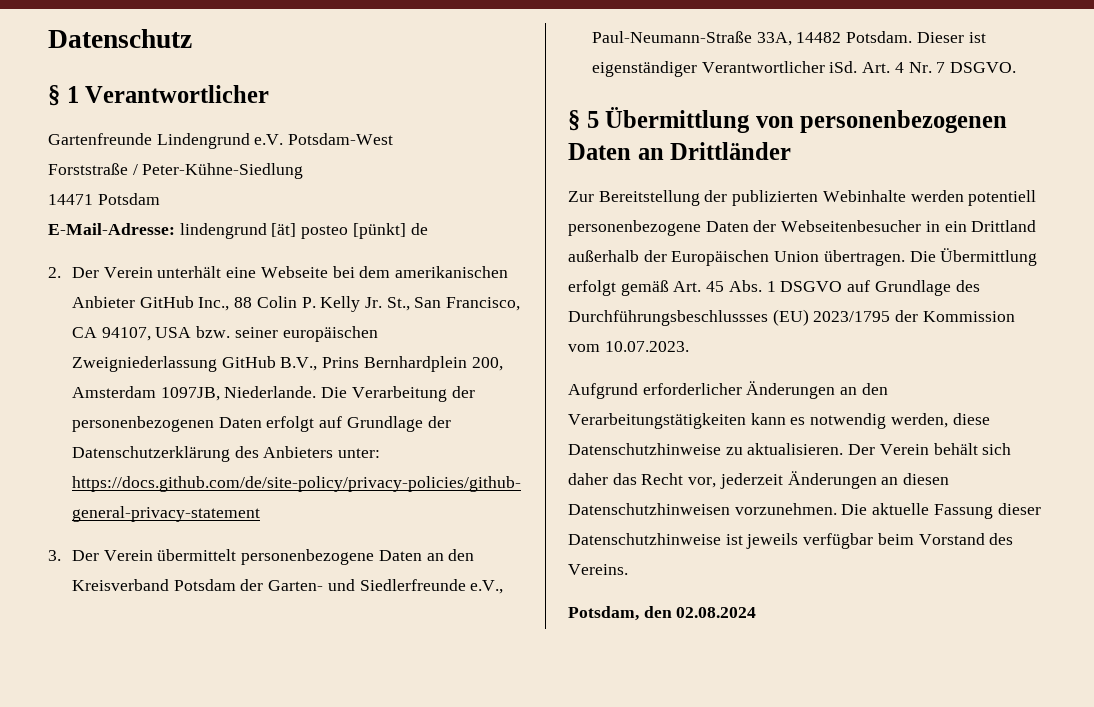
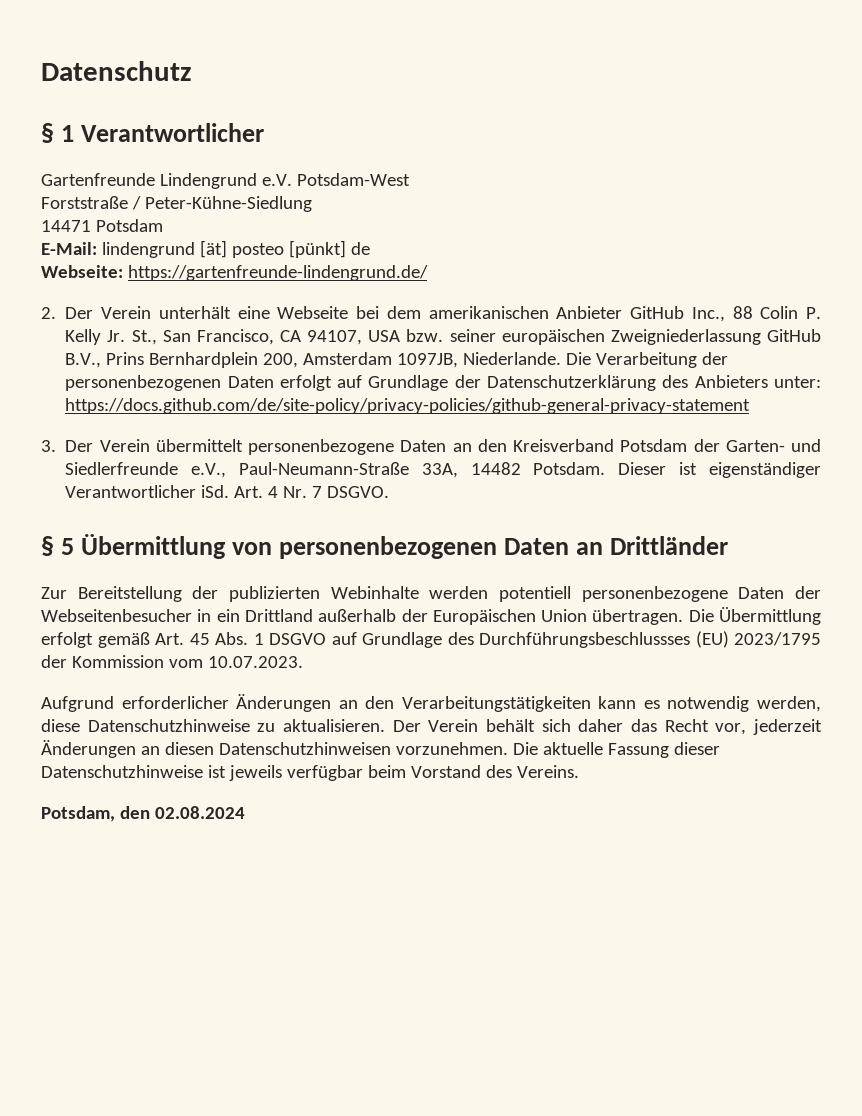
[48,223,175,235] E-Mail-Adresse: -> [41,242,97,255] E-Mail:
(428, 229) none -> [41,265,428,281] // Webseite: https://gartenfreunde-lindengrund.de/

